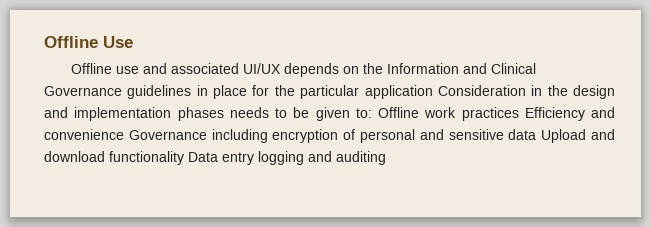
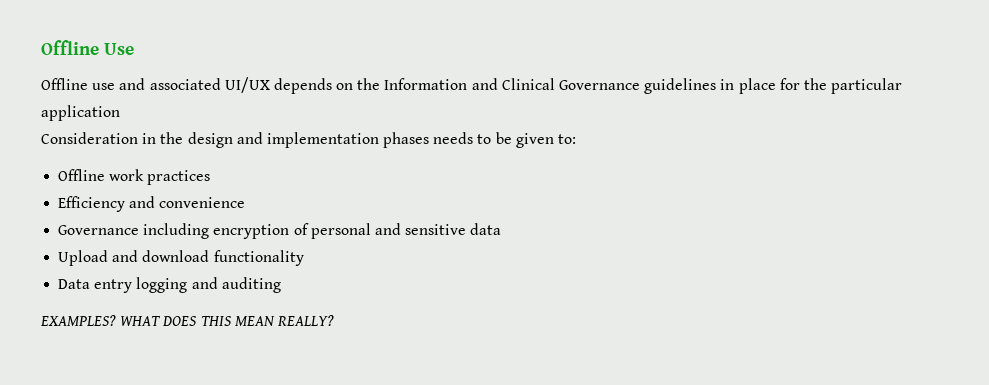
(433, 92) none -> (120, 113) //
(372, 113) none -> (577, 139) //
(519, 114) none -> (211, 177) //
(124, 134) none -> (246, 202) //
(537, 134) none -> (502, 229) //
(184, 158) none -> (304, 258) //
(386, 158) none -> [40,315,334,326] // EXAMPLES? WHAT DOES THIS MEAN REALLY?

